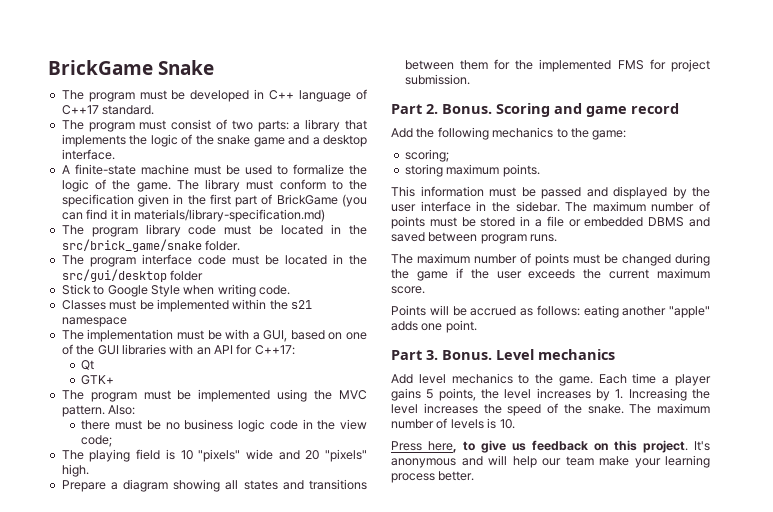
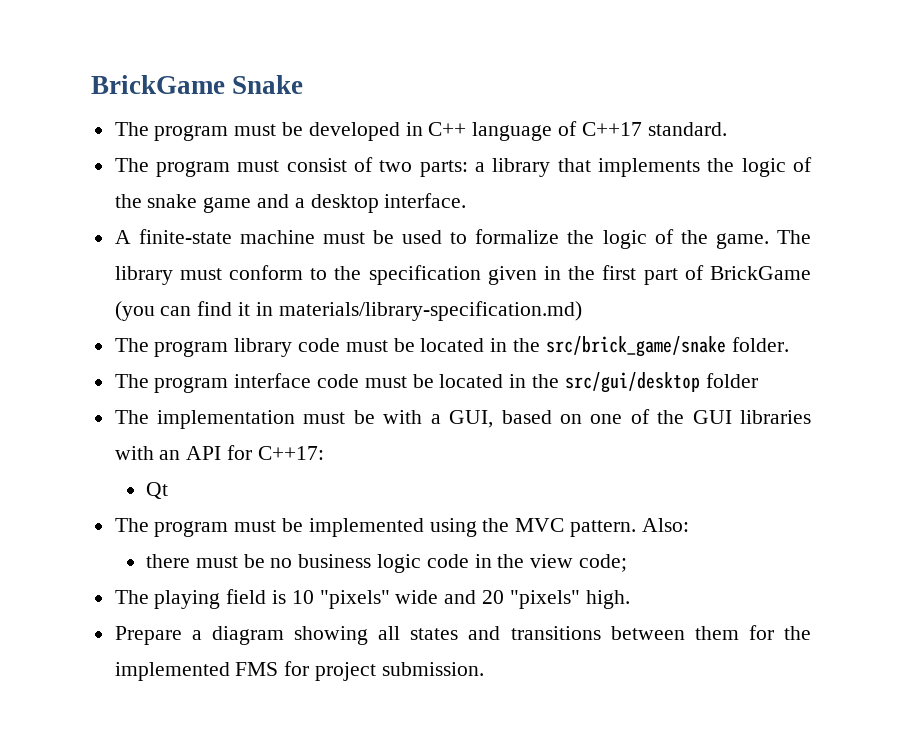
[61,284,290,297] [61,299,312,312] [61,317,127,327] // Stick to Google Style when writing code. // Classes must be implemented within the s21 namespace -> (758, 380) none
[81,375,115,385] // GTK+ -> (168, 490) none
[391,103,679,117] [391,127,627,140] [404,149,449,162] [404,164,540,177] [391,186,710,199] [391,201,710,212] [391,216,710,229] [391,232,558,244] [391,253,710,266] [391,268,710,281] [391,286,425,294] [391,305,710,318] [391,320,477,333] [391,349,615,360] [391,373,711,386] [391,388,710,401] [391,403,710,416] [391,418,515,429] [391,440,710,453] [391,455,710,468] [391,471,475,483] // Part 2. Bonus. Scoring and game record // Add the following mechanics to the game: // scoring; // storing maximum points. // This information must be passed and displayed by the user interface in the sidebar. The maximum number of points must be stored in a file or embedded DBMS and saved between program runs. // The maximum number of points must be changed during the game if the user exceeds the current maximum score. // Points will be accrued as follows: eating another "apple" adds one point. // Part 3. Bonus. Level mechanics // Add level mechanics to the game. Each time a player gains 5 points, the level increases by 1. Increasing the level increases the speed of the snake. The maximum number of levels is 10. // Press here, to give us feedback on this project. It's anonymous and will help our team make your learning process better. -> (484, 669) none

